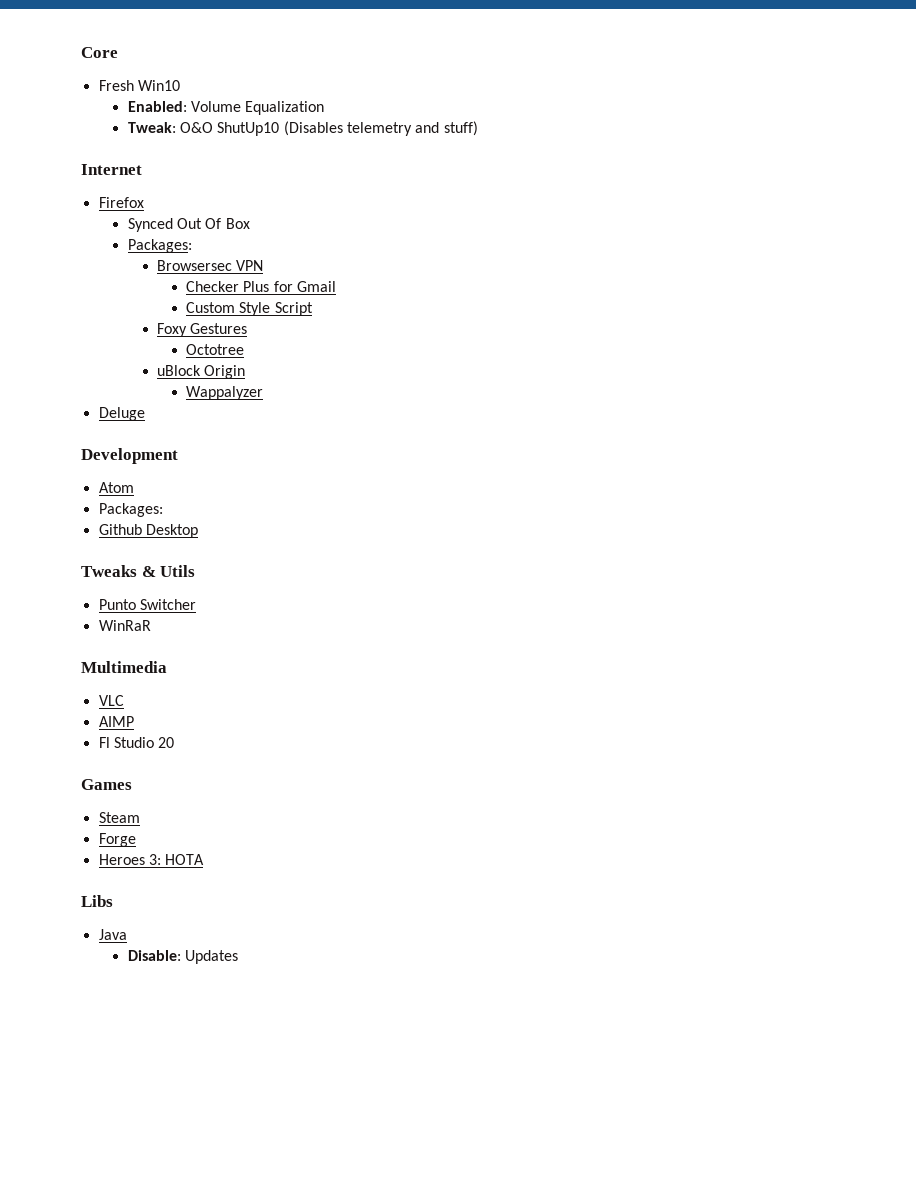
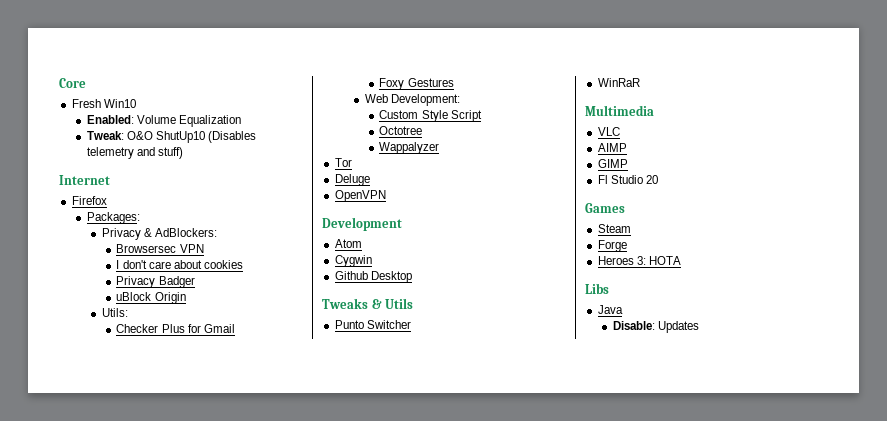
[127,218,250,232] [127,239,192,253] [156,260,264,271] Synced Out Of Box // Packages: // Browsersec VPN -> [86,212,140,224] [101,228,217,240] [116,244,204,253] [116,260,243,269] [116,276,195,288] [116,292,186,304] [101,308,128,317] Packages: // Privacy & AdBlockers: // Browsersec VPN // I don't care about cookies // Privacy Badger // uBlock Origin // Utils:
(337, 286) none -> [379,78,454,90] [364,94,460,106] // Foxy Gestures // Web Development:
[156,323,248,337] // Foxy Gestures -> (482, 116) none
[156,365,246,379] // uBlock Origin -> (423, 130) none
(264, 393) none -> [334,158,352,167] // Tor
(145, 414) none -> [334,190,386,202] // OpenVPN
[98,503,163,517] Packages: -> [334,255,372,267] Cygwin
(134, 721) none -> [597,159,628,168] // GIMP

